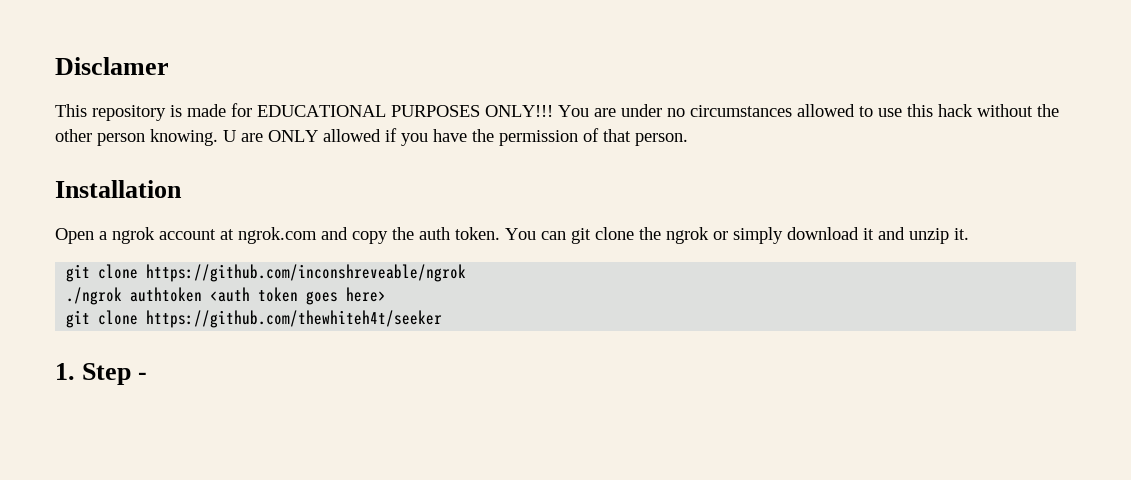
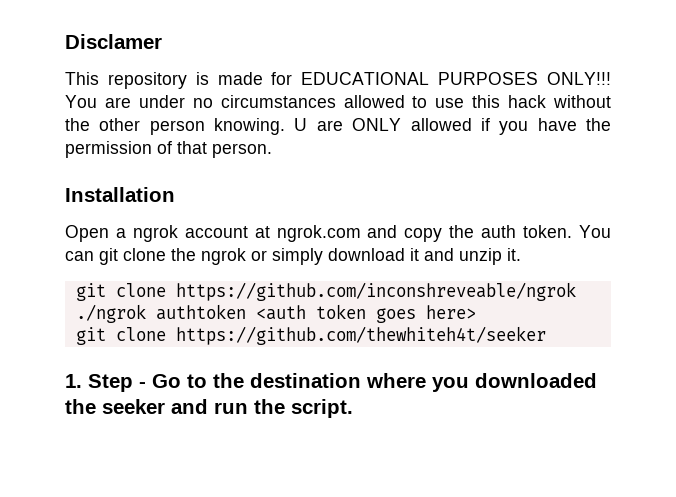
(148, 376) none -> [152,373,597,392] [65,399,353,418] Go to the destination where you downloaded the seeker and run the script.

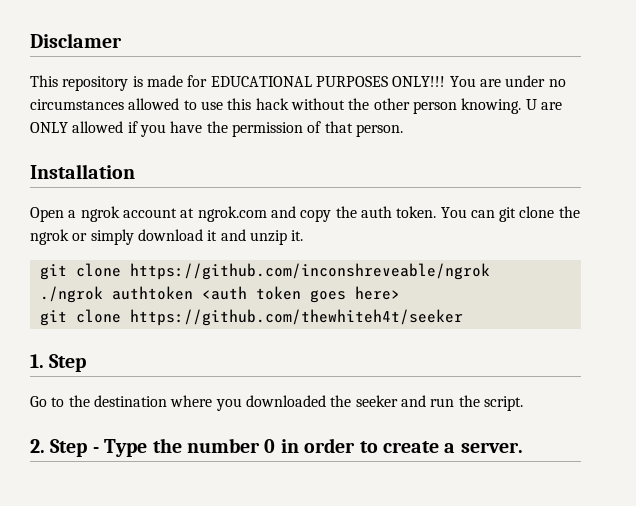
[139,382,146,388] - -> (87, 363) //
(353, 408) none -> [30,438,523,457] // 2. Step - Type the number 0 in order to create a server.

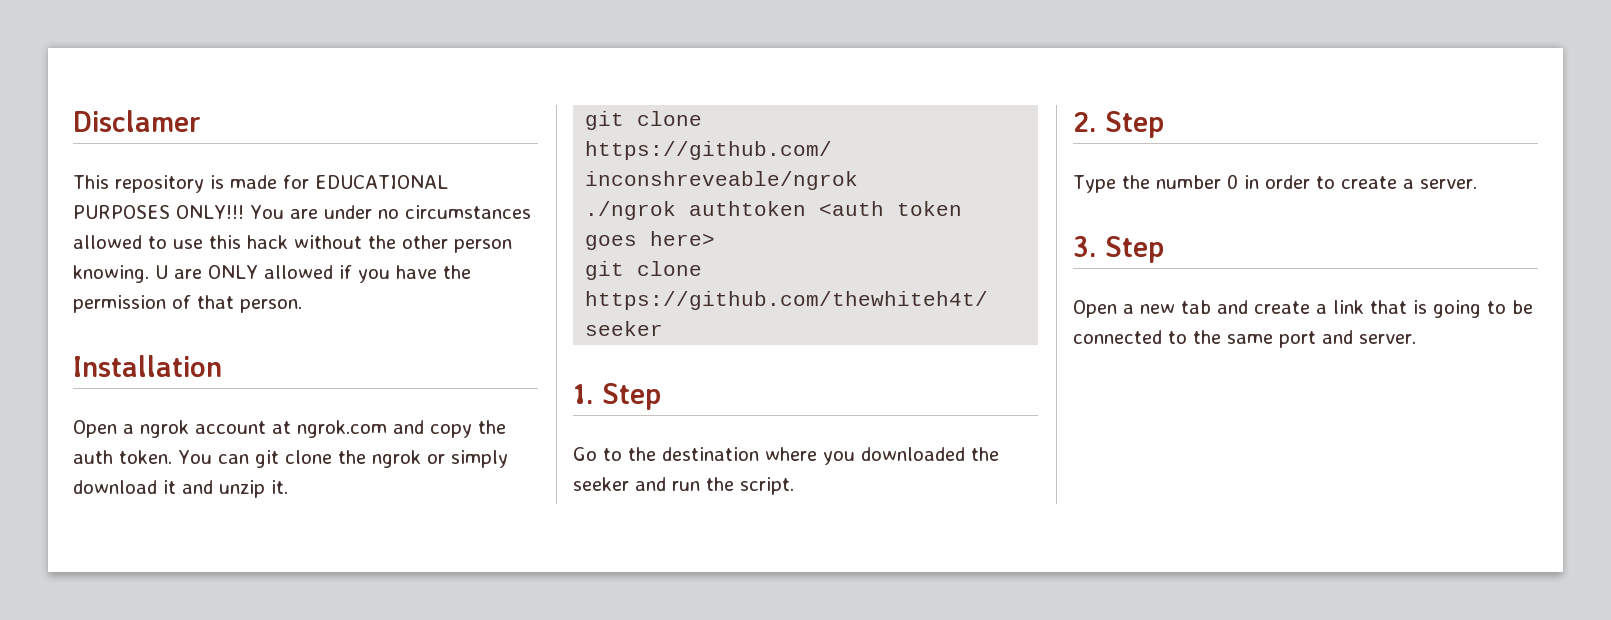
[92,447,99,453] - -> (1164, 124) //
(523, 447) none -> [1073,236,1164,263] [1073,300,1533,318] [1073,330,1416,348] // 3. Step // Open a new tab and create a link that is going to be connected to the same port and server.

